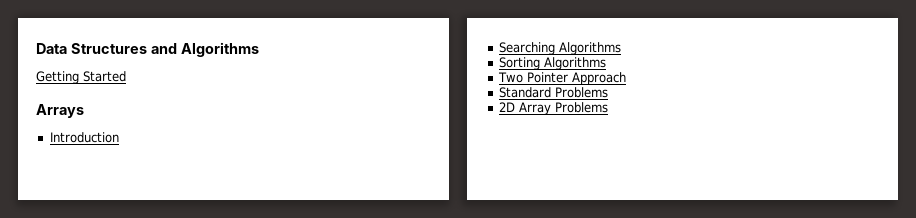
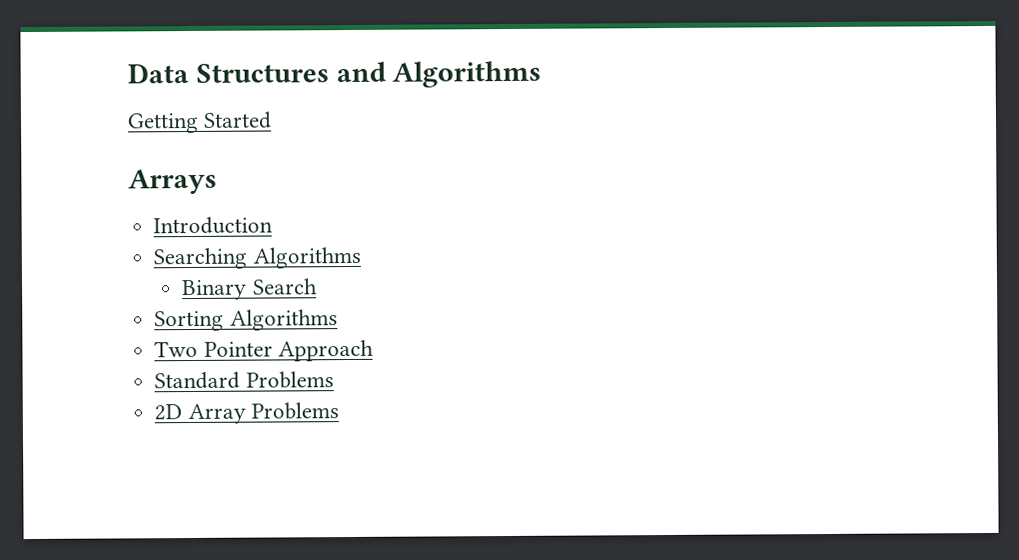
(621, 48) none -> [181,278,318,301] // Binary Search

